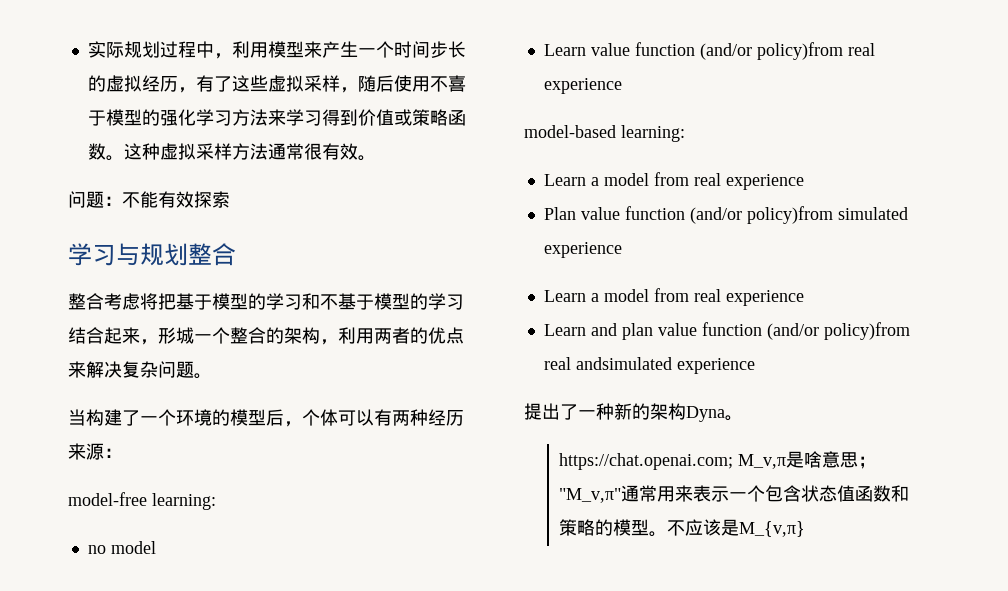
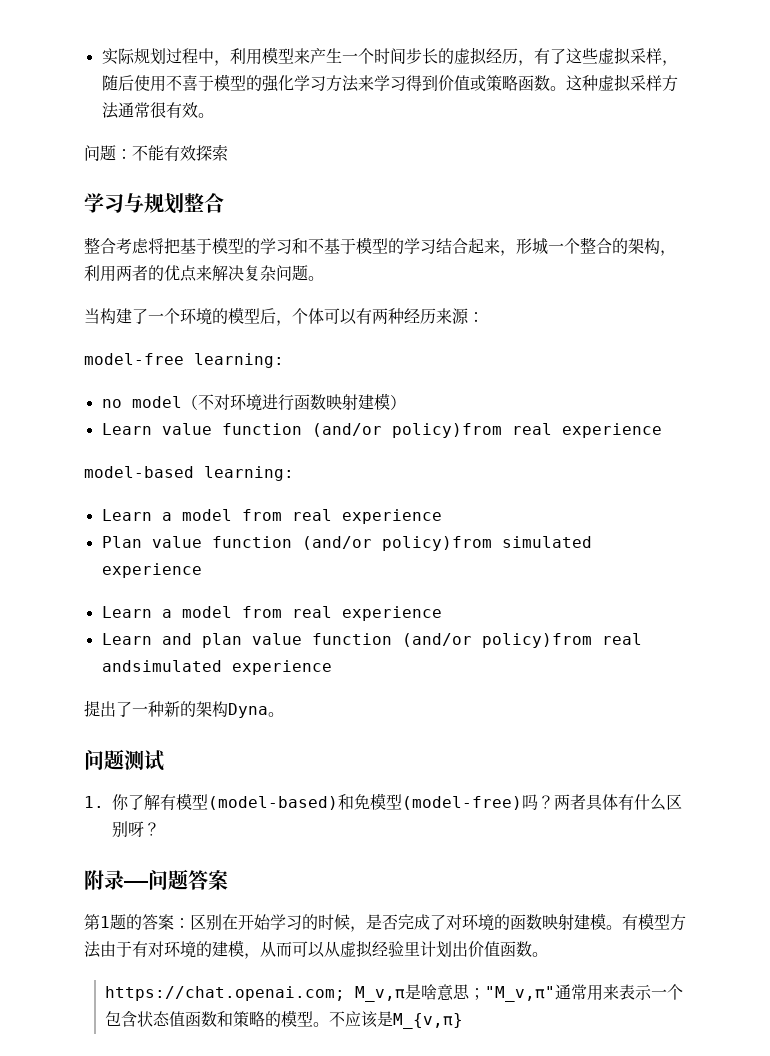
(156, 547) none -> [181,393,406,411] （不对环境进行函数映射建模）
(743, 418) none -> [84,749,164,771] [84,793,682,811] [112,821,160,837] [84,869,228,890] [84,913,686,932] [84,940,548,959] // 问题测试 // 1.你了解有模型(model-based)和免模型(model-free)吗？两者具体有什么区别呀？ // 附录——问题答案 // 第1题的答案：区别在开始学习的时候，是否完成了对环境的函数映射建模。有模型方法由于有对环境的建模，从而可以从虚拟经验里计划出价值函数。

